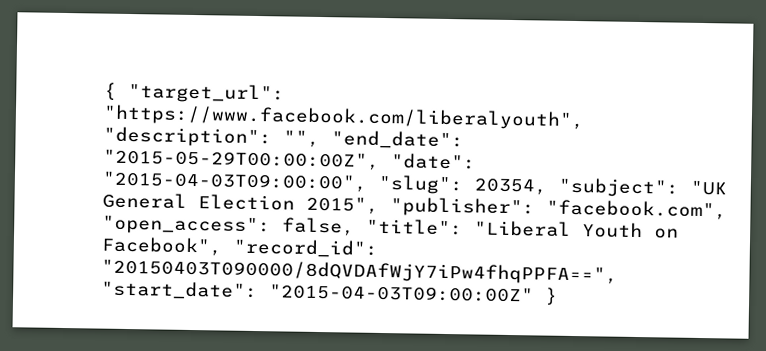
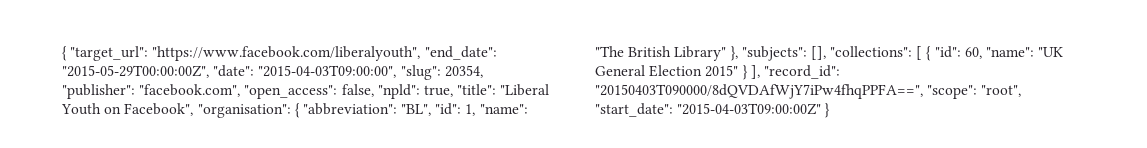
[103,126,320,148] "description": "", -> (421, 53) none
[558,177,727,198] [102,192,379,214] "subject": "UK General Election 2015", -> (483, 71) none
(355, 226) none -> [377,84,453,99] "npld": true,
[233,238,378,258] [101,258,618,285] "record_id": "20150403T090000/8dQVDAfWjY7iPw4fhqPPFA==", -> [197,103,528,118] [595,46,1064,61] [595,65,840,80] [595,84,1022,99] "organisation": { "abbreviation": "BL", "id": 1, "name": "The British Library" }, "subjects": [], "collections": [ { "id": 60, "name": "UK General Election 2015" } ], "record_id": "20150403T090000/8dQVDAfWjY7iPw4fhqPPFA==", "scope": "root",

